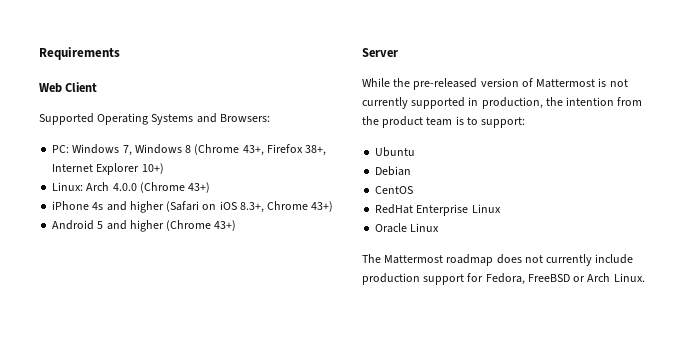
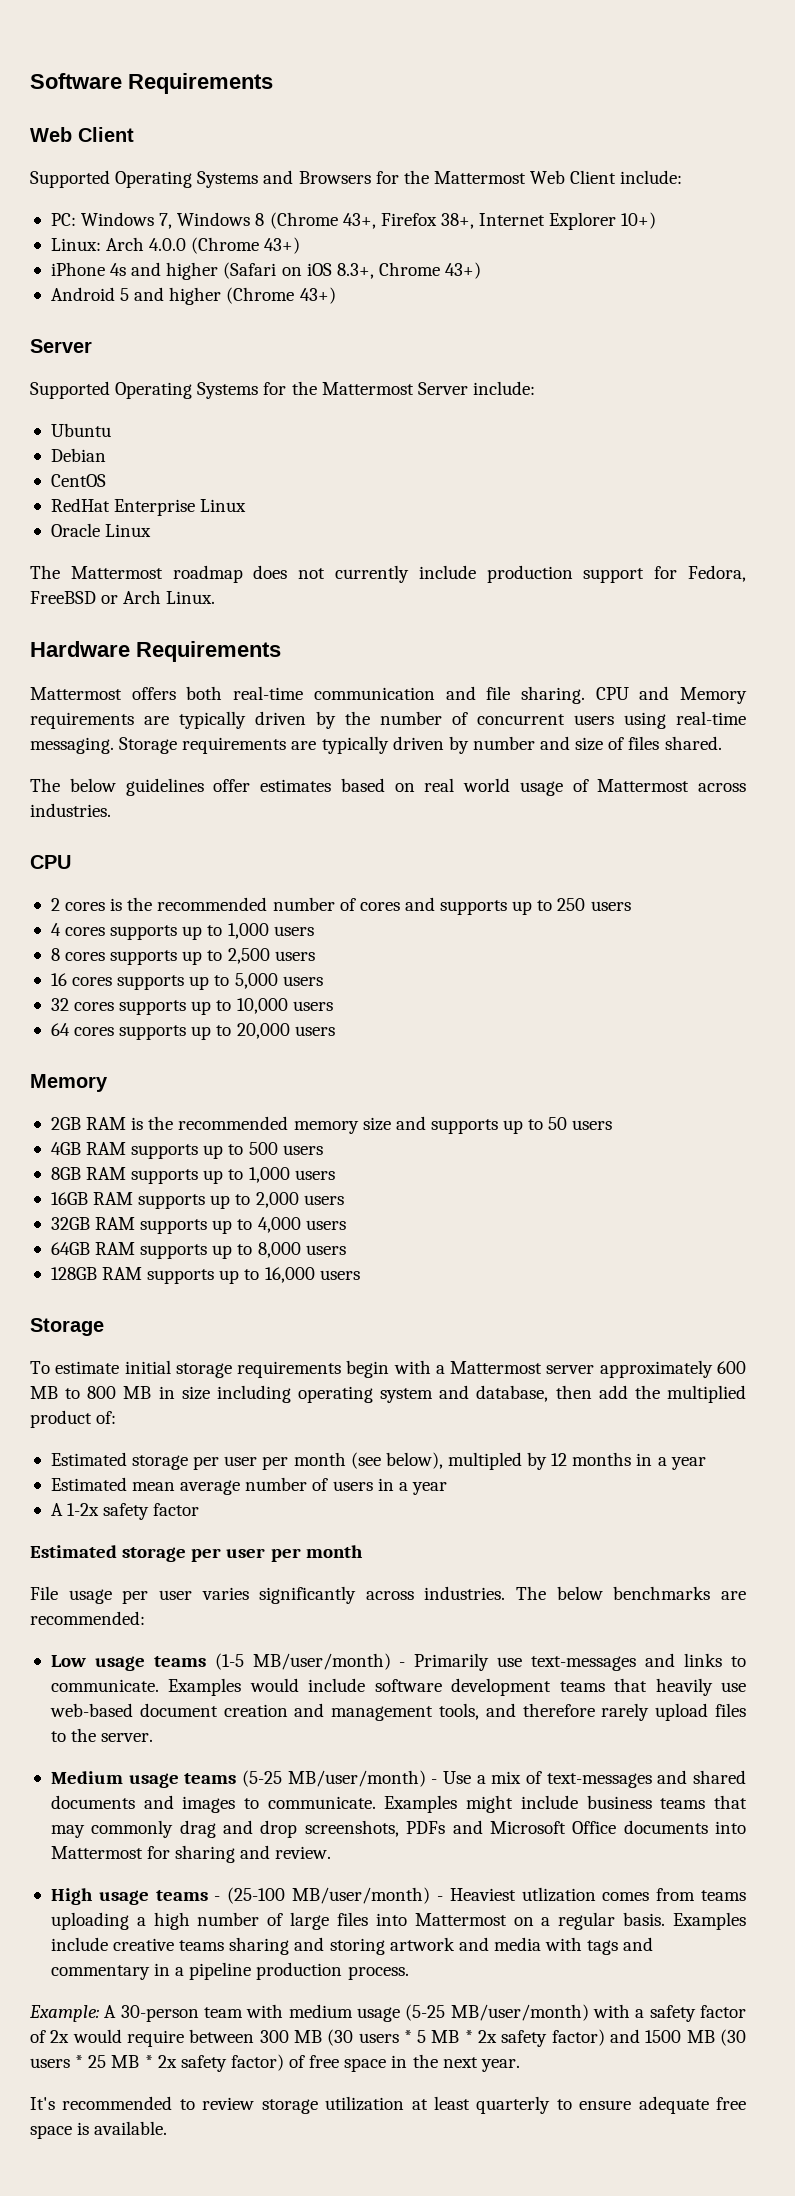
(39, 53) none -> [30,73,122,89] Software
[219,114,270,122] Browsers: -> [298,170,683,184] Browsers for the Mattermost Web Client include:
[362,78,628,90] [362,97,643,109] [362,116,526,128] While the pre-released version of Mattermost is not currently supported in production, the intention from the product team is to support: -> [30,381,535,399] Supported Operating Systems for the Mattermost Server include:
(645, 277) none -> [30,641,281,662] [30,686,748,704] [30,711,746,729] [30,736,722,754] [30,778,746,796] [30,803,111,817] [30,855,71,869] [50,897,631,915] [50,923,314,940] [50,948,315,965] [50,973,323,990] [50,998,333,1015] [50,1023,335,1040] [30,1074,108,1092] [50,1116,613,1134] [50,1142,323,1159] [50,1167,335,1184] [50,1192,344,1209] [50,1217,346,1234] [50,1242,346,1259] [50,1267,360,1284] [30,1318,104,1336] [30,1360,746,1378] [30,1385,746,1403] [30,1410,117,1428] [50,1452,706,1470] [50,1477,447,1495] [50,1503,200,1520] [30,1545,363,1562] [30,1586,746,1604] [30,1611,145,1625] [50,1653,746,1671] [50,1678,746,1696] [49,1703,747,1721] [50,1728,154,1742] [50,1770,746,1788] [50,1795,748,1813] [50,1820,746,1838] [50,1845,332,1863] [50,1887,747,1905] [50,1912,746,1930] [50,1937,654,1955] [50,1962,409,1980] [29,2004,747,2022] [30,2029,746,2047] [30,2054,520,2072] [30,2096,746,2114] [30,2121,168,2139] // Hardware Requirements // Mattermost offers both real-time communication and file sharing. CPU and Memory requirements are typically driven by the number of concurrent users using real-time messaging. Storage requirements are typically driven by number and size of files shared. // The below guidelines offer estimates based on real world usage of Mattermost across industries. // CPU // 2 cores is the recommended number of cores and supports up to 250 users // 4 cores supports up to 1,000 users // 8 cores supports up to 2,500 users // 16 cores supports up to 5,000 users // 32 cores supports up to 10,000 users // 64 cores supports up to 20,000 users // Memory // 2GB RAM is the recommended memory size and supports up to 50 users // 4GB RAM supports up to 500 users // 8GB RAM supports up to 1,000 users // 16GB RAM supports up to 2,000 users // 32GB RAM supports up to 4,000 users // 64GB RAM supports up to 8,000 users // 128GB RAM supports up to 16,000 users // Storage // To estimate initial storage requirements begin with a Mattermost server approximately 600 MB to 800 MB in size including operating system and database, then add the multiplied product of: // Estimated storage per user per month (see below), multipled by 12 months in a year // Estimated mean average number of users in a year // A 1-2x safety factor // Estimated storage per user per month // File usage per user varies significantly across industries. The below benchmarks are recommended: // Low usage teams (1-5 MB/user/month) - Primarily use text-messages and links to communicate. Examples would include software development teams that heavily use web-based document creation and management tools, and therefore rarely upload files to the server. // Medium usage teams (5-25 MB/user/month) - Use a mix of text-messages and shared documents and images to communicate. Examples might include business teams that may commonly drag and drop screenshots, PDFs and Microsoft Office documents into Mattermost for sharing and review. // High usage teams - (25-100 MB/user/month) - Heaviest utlization comes from teams uploading a high number of large files into Mattermost on a regular basis. Examples include creative teams sharing and storing artwork and media with tags and commentary in a pipeline production process. // Example: A 30-person team with medium usage (5-25 MB/user/month) with a safety factor of 2x would require between 300 MB (30 users * 5 MB * 2x safety factor) and 1500 MB (30 users * 25 MB * 2x safety factor) of free space in the next year. // It's recommended to review storage utilization at least quarterly to ensure adequate free space is available.

